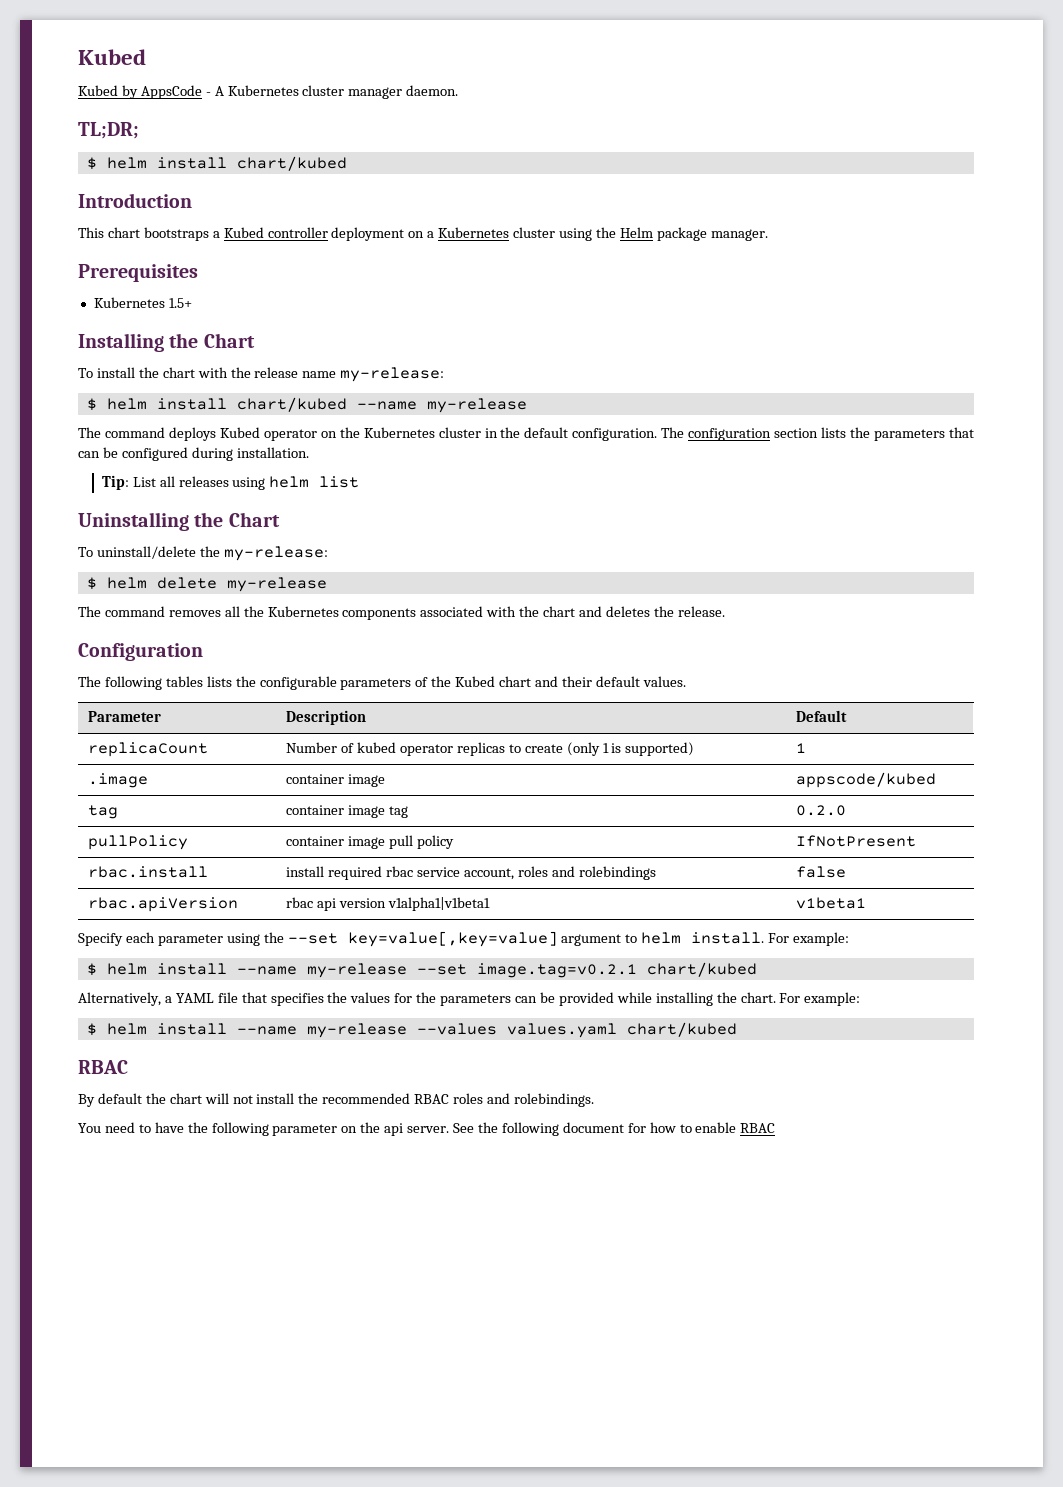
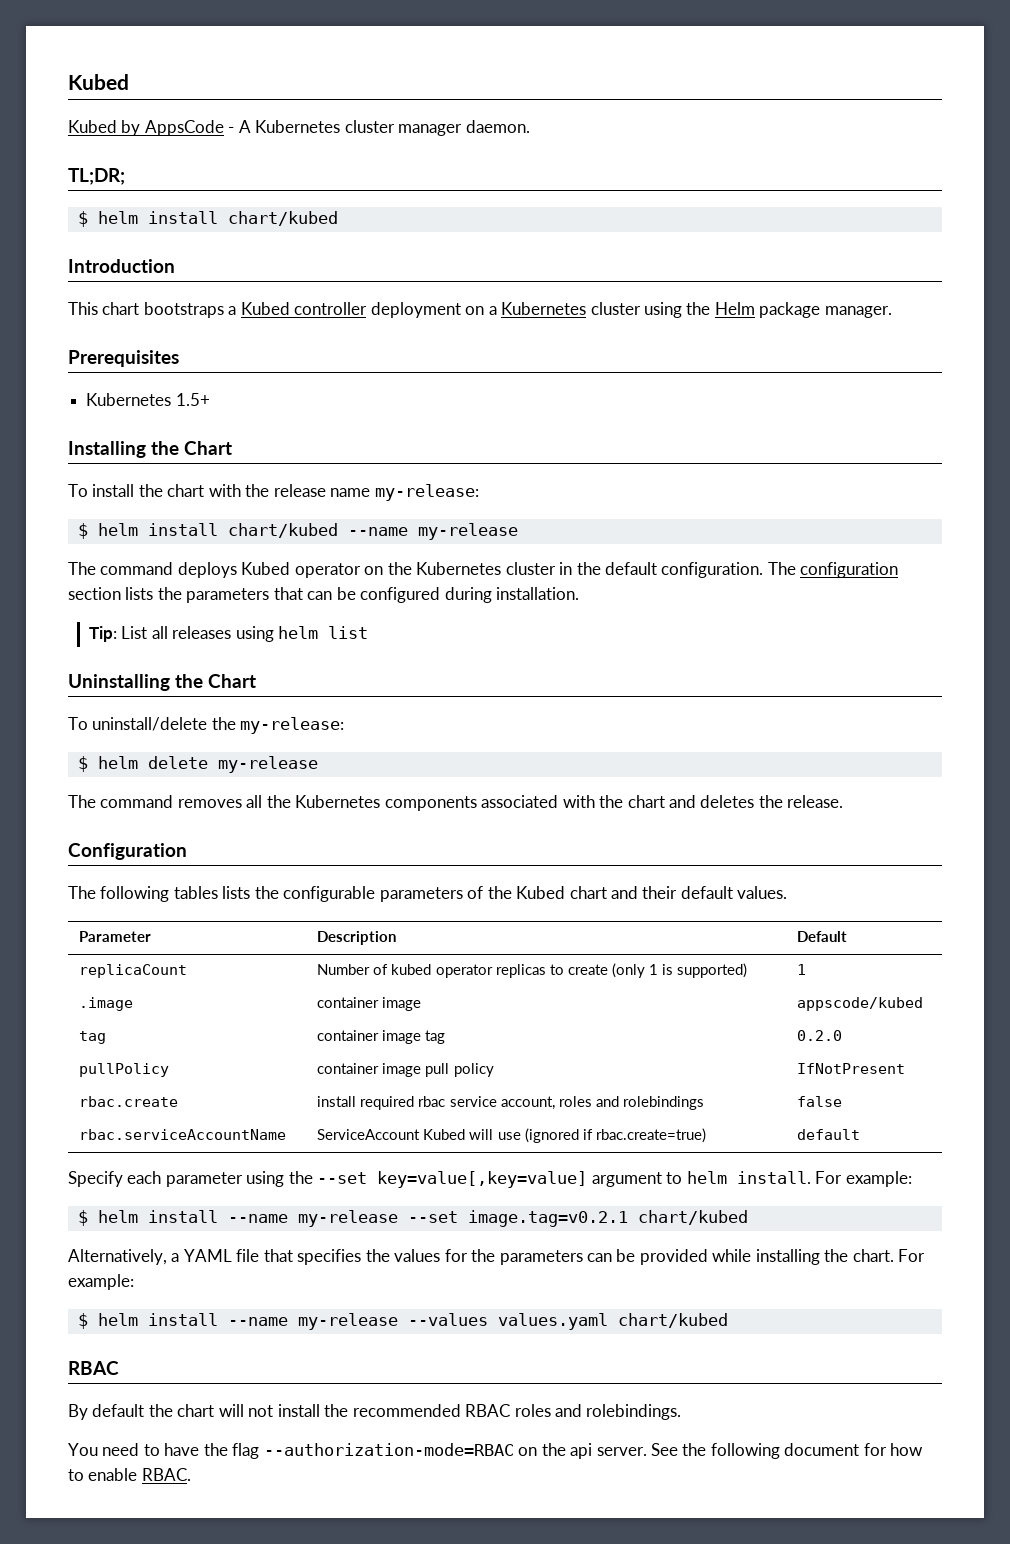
[88,866,209,878] rbac.install -> [79,1096,179,1107] rbac.create
[88,897,239,912] [286,897,490,911] [796,897,867,909] rbac.apiVersion | rbac api version v1alpha1|v1beta1 | v1beta1 -> [79,1129,287,1140] [317,1128,706,1143] [797,1129,861,1140] rbac.serviceAccountName | ServiceAccount Kubed will use (ignored if rbac.create=true) | default
[211,1122,338,1136] following parameter -> [232,1443,514,1459] flag --authorization-mode=RBAC
[740,1123,776,1133] RBAC -> [141,1468,191,1481] RBAC.

